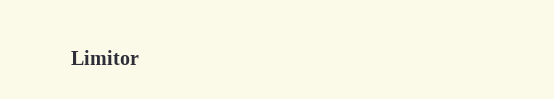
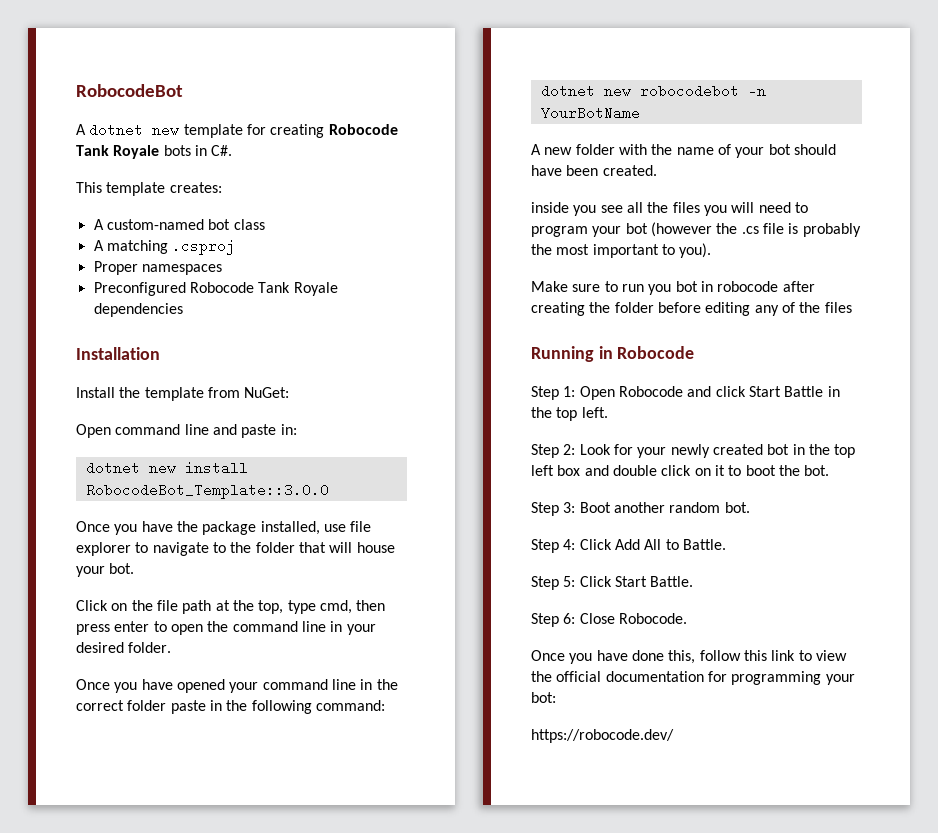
[71,50,139,65] Limitor -> [76,84,183,97] [76,123,398,138] [76,145,233,159] [76,182,222,196] [93,219,265,230] [93,239,236,255] [93,261,222,275] [93,282,338,296] [93,303,183,317] [76,347,160,360] [76,387,290,401] [76,424,297,438] [85,461,248,475] [85,483,329,499] [76,521,372,535] [76,542,395,556] [76,563,135,577] [76,600,386,614] [76,621,376,635] [76,642,172,653] [76,679,398,693] [76,700,385,714] [540,84,766,98] [540,106,640,120] [531,144,836,158] [531,165,657,176] [531,202,808,216] [531,222,861,237] [531,243,712,258] [531,281,815,295] [531,302,852,316] [531,346,695,362] [531,386,840,400] [531,407,608,421] [531,444,856,458] [531,465,830,476] [531,502,750,516] [531,539,726,553] [531,576,694,590] [531,613,687,627] [531,650,847,664] [531,671,855,685] [531,692,556,703] [531,729,674,743] RobocodeBot // A dotnet new template for creating Robocode Tank Royale bots in C#. // This template creates: // A custom-named bot class // A matching .csproj // Proper namespaces // Preconfigured Robocode Tank Royale dependencies // Installation // Install the template from NuGet: // Open command line and paste in: // dotnet new install RobocodeBot_Template::3.0.0 // Once you have the package installed, use file explorer to navigate to the folder that will house your bot. // Click on the file path at the top, type cmd, then press enter to open the command line in your desired folder. // Once you have opened your command line in the correct folder paste in the following command: // dotnet new robocodebot -n YourBotName // A new folder with the name of your bot should have been created. // inside you see all the files you will need to program your bot (however the .cs file is probably the most important to you). // Make sure to run you bot in robocode after creating the folder before editing any of the files // Running in Robocode // Step 1: Open Robocode and click Start Battle in the top left. // Step 2: Look for your newly created bot in the top left box and double click on it to boot the bot. // Step 3: Boot another random bot. // Step 4: Click Add All to Battle. // Step 5: Click Start Battle. // Step 6: Close Robocode. // Once you have done this, follow this link to view the official documentation for programming your bot: // https://robocode.dev/

